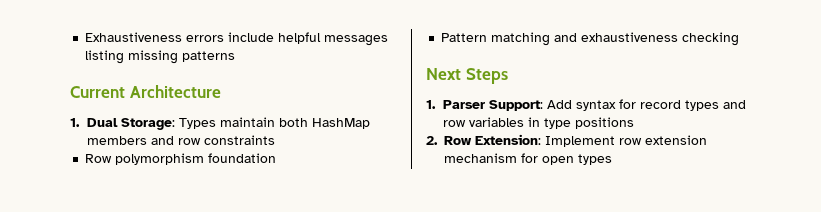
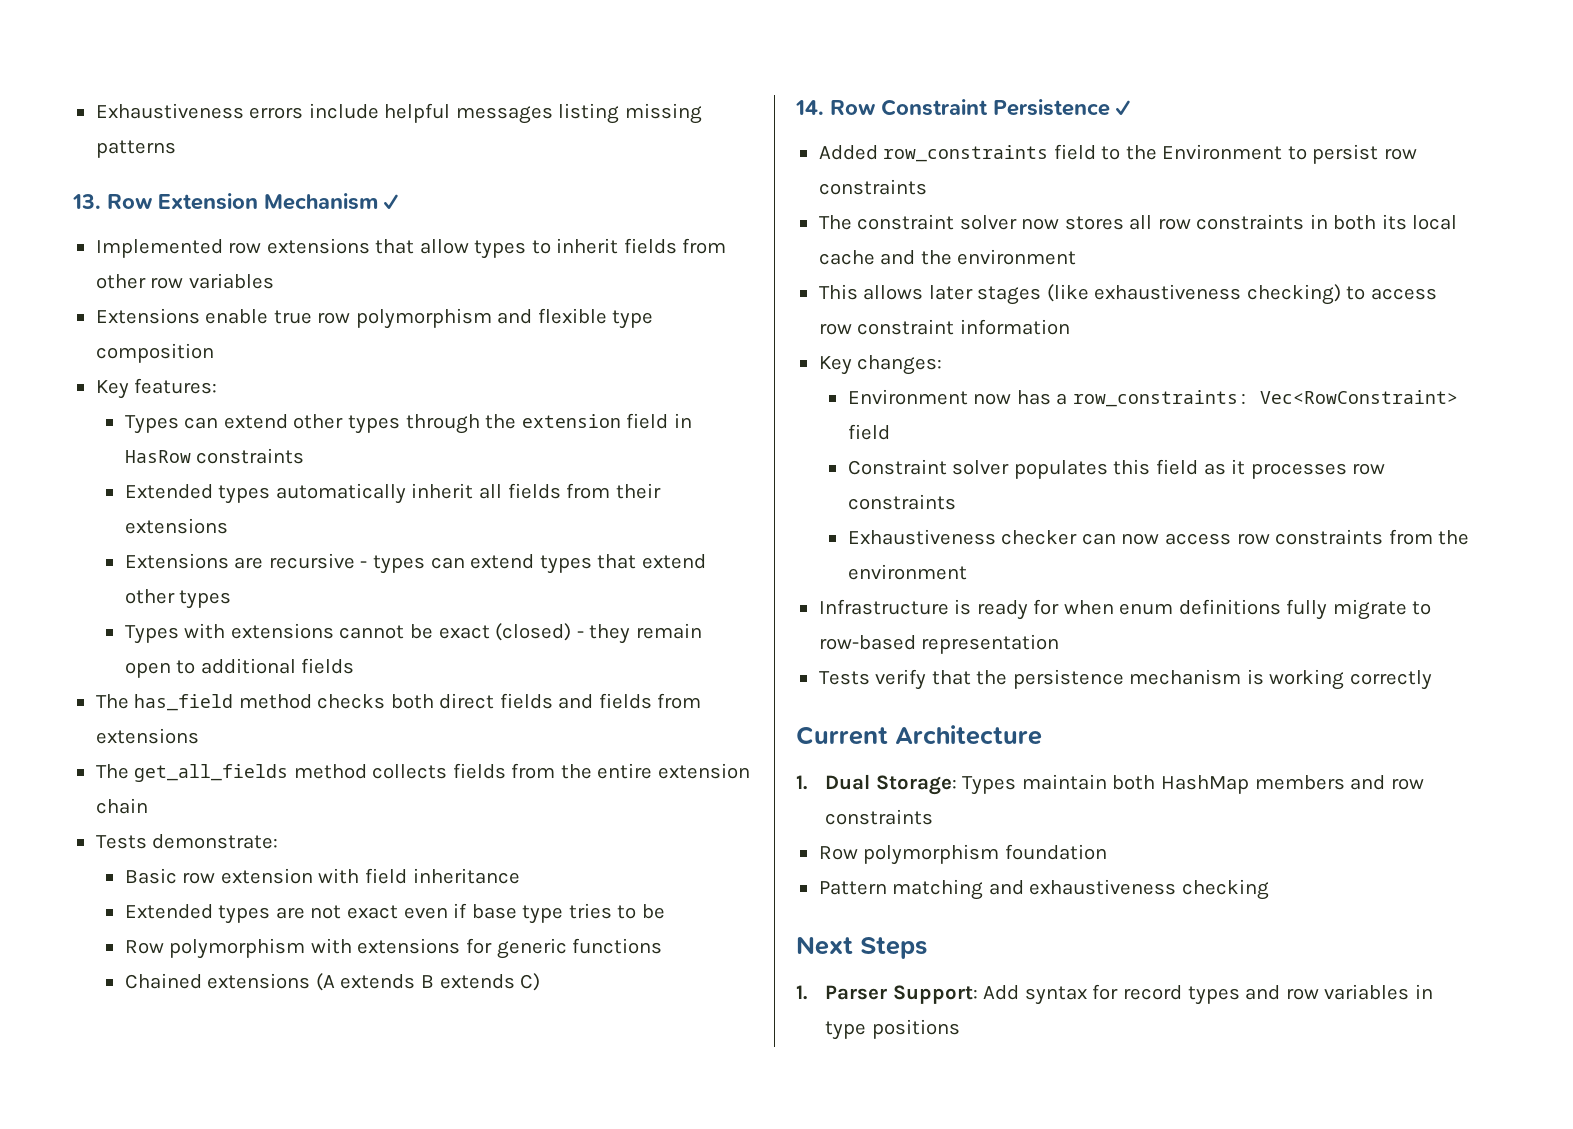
(236, 56) none -> [72,193,398,210] [95,238,727,259] [95,273,274,289] [95,308,654,329] [95,343,214,363] [95,378,218,399] [124,413,692,434] [124,448,305,464] [124,483,661,504] [124,518,228,534] [124,553,706,574] [124,589,232,609] [124,623,702,644] [124,658,355,678] [95,693,702,711] [95,728,199,744] [95,763,750,782] [95,798,148,814] [95,834,279,849] [124,868,520,884] [124,903,665,924] [124,938,663,959] [124,973,541,991] [795,99,1130,116] [818,144,1417,164] [818,179,927,195] [818,214,1458,230] [818,249,1077,265] [818,284,1437,305] [818,319,1070,335] [818,355,943,375] [847,389,1458,407] [847,424,890,440] [847,459,1386,479] [847,494,956,510] [847,529,1470,545] [847,564,967,580] [818,599,1432,620] [818,634,1060,654] [818,669,1432,690] // 13. Row Extension Mechanism ✓ // Implemented row extensions that allow types to inherit fields from other row variables // Extensions enable true row polymorphism and flexible type composition // Key features: // Types can extend other types through the extension field in HasRow constraints // Extended types automatically inherit all fields from their extensions // Extensions are recursive - types can extend types that extend other types // Types with extensions cannot be exact (closed) - they remain open to additional fields // The has_field method checks both direct fields and fields from extensions // The get_all_fields method collects fields from the entire extension chain // Tests demonstrate: // Basic row extension with field inheritance // Extended types are not exact even if base type tries to be // Row polymorphism with extensions for generic functions // Chained extensions (A extends B extends C) // 14. Row Constraint Persistence ✓ // Added row_constraints field to the Environment to persist row constraints // The constraint solver now stores all row constraints in both its local cache and the environment // This allows later stages (like exhaustiveness checking) to access row constraint information // Key changes: // Environment now has a row_constraints: Vec<RowConstraint> field // Constraint solver populates this field as it processes row constraints // Exhaustiveness checker can now access row constraints from the environment // Infrastructure is ready for when enum definitions fully migrate to row-based representation // Tests verify that the persistence mechanism is working correctly
[426,134,707,147] [444,153,612,165] // 2. Row Extension: Implement row extension mechanism for open types -> (960, 1029) none

